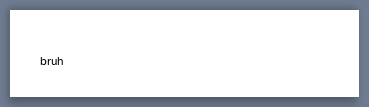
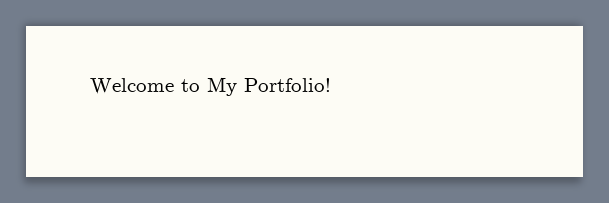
[40,57,64,65] bruh -> [90,77,331,96] Welcome to My Portfolio!

